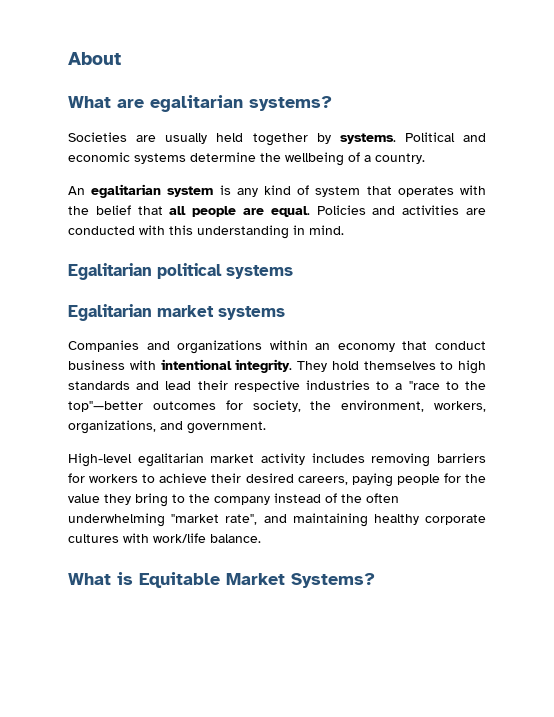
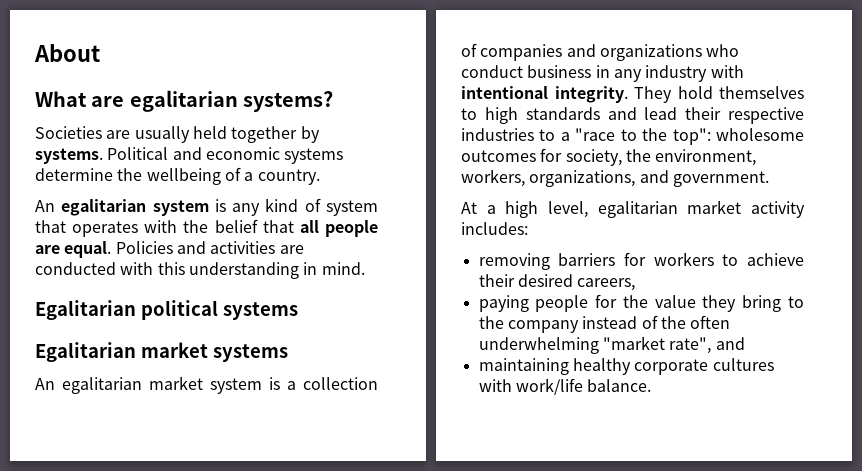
[68,340,486,354] [68,360,125,370] Companies and organizations within an economy that conduct business -> [35,376,378,394] [461,43,740,61] [461,65,708,82] An egalitarian market system is a collection of companies and organizations who conduct business in any industry
[68,401,143,412] top"—better -> [672,128,804,145] top": wholesome
[68,453,132,467] High-level -> [461,201,588,218] At a high level,
[311,453,365,463] includes -> [461,222,528,235] includes: //
(348, 480) none -> (636, 284) //
(287, 518) none -> (745, 343) //
[68,572,375,588] // What is Equitable Market Systems? -> (652, 385) none

